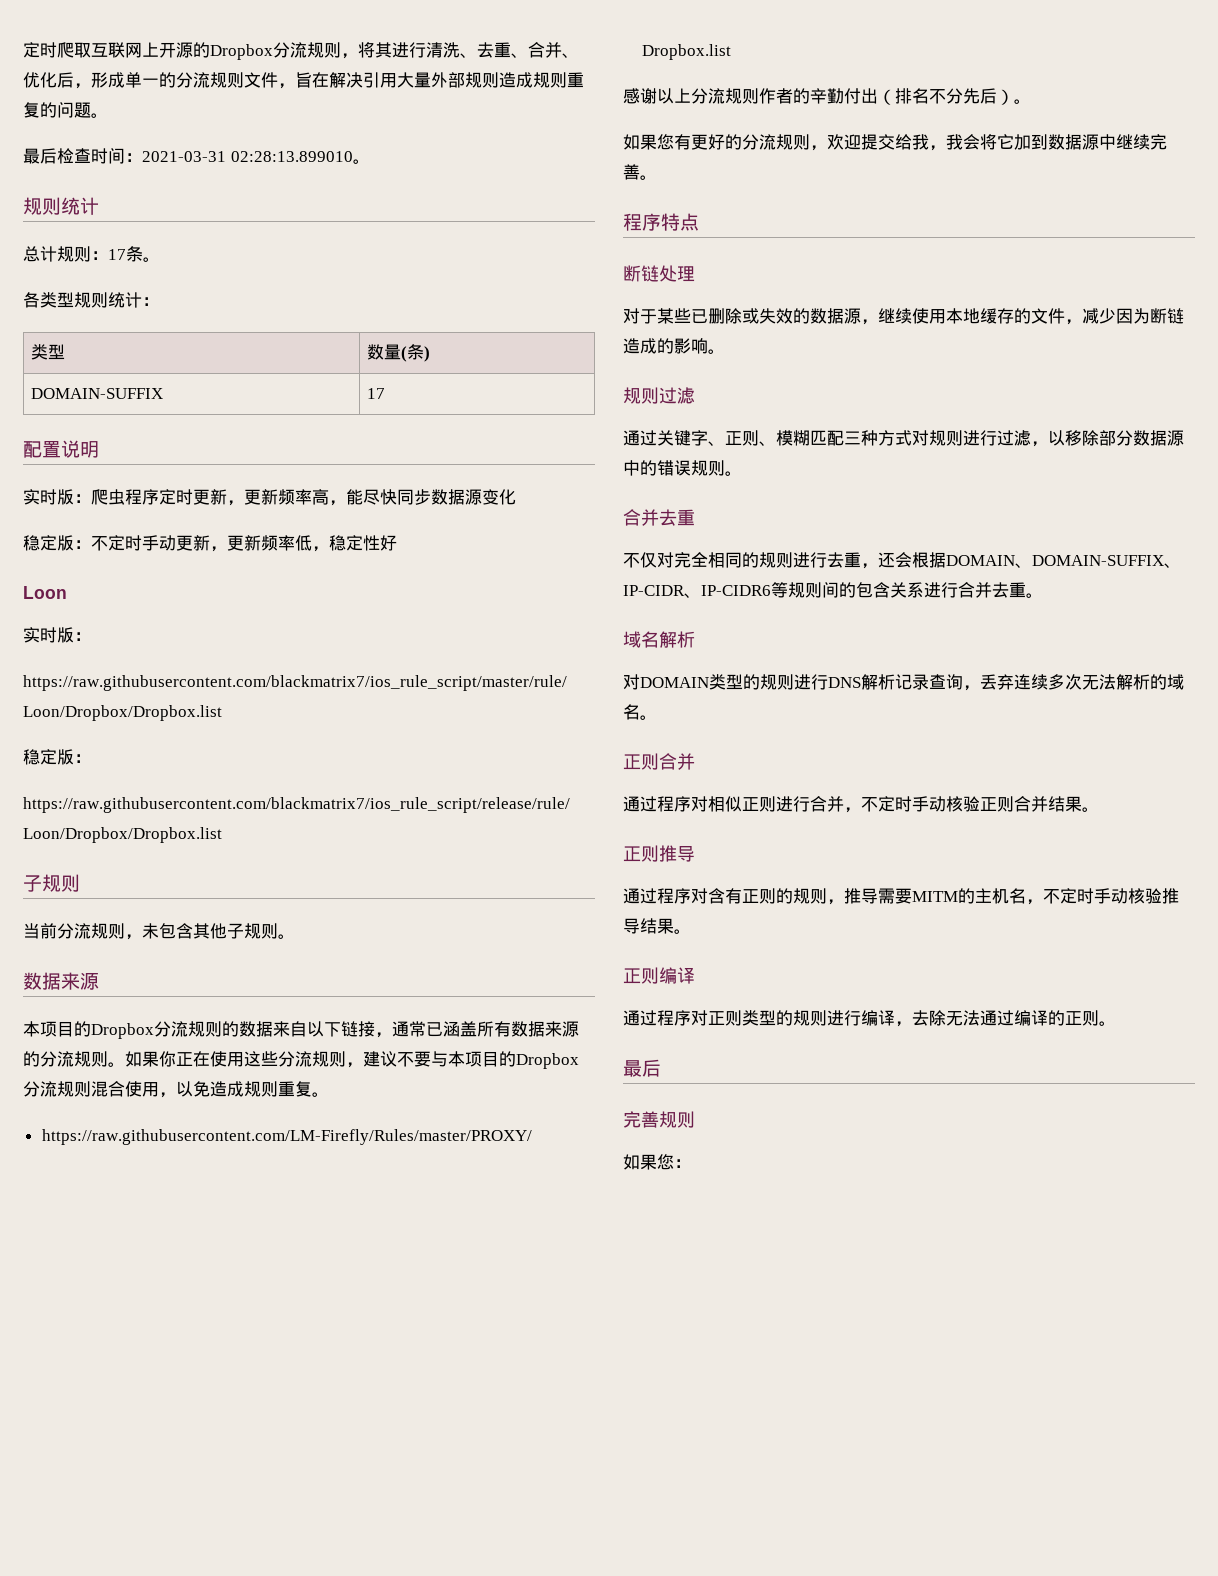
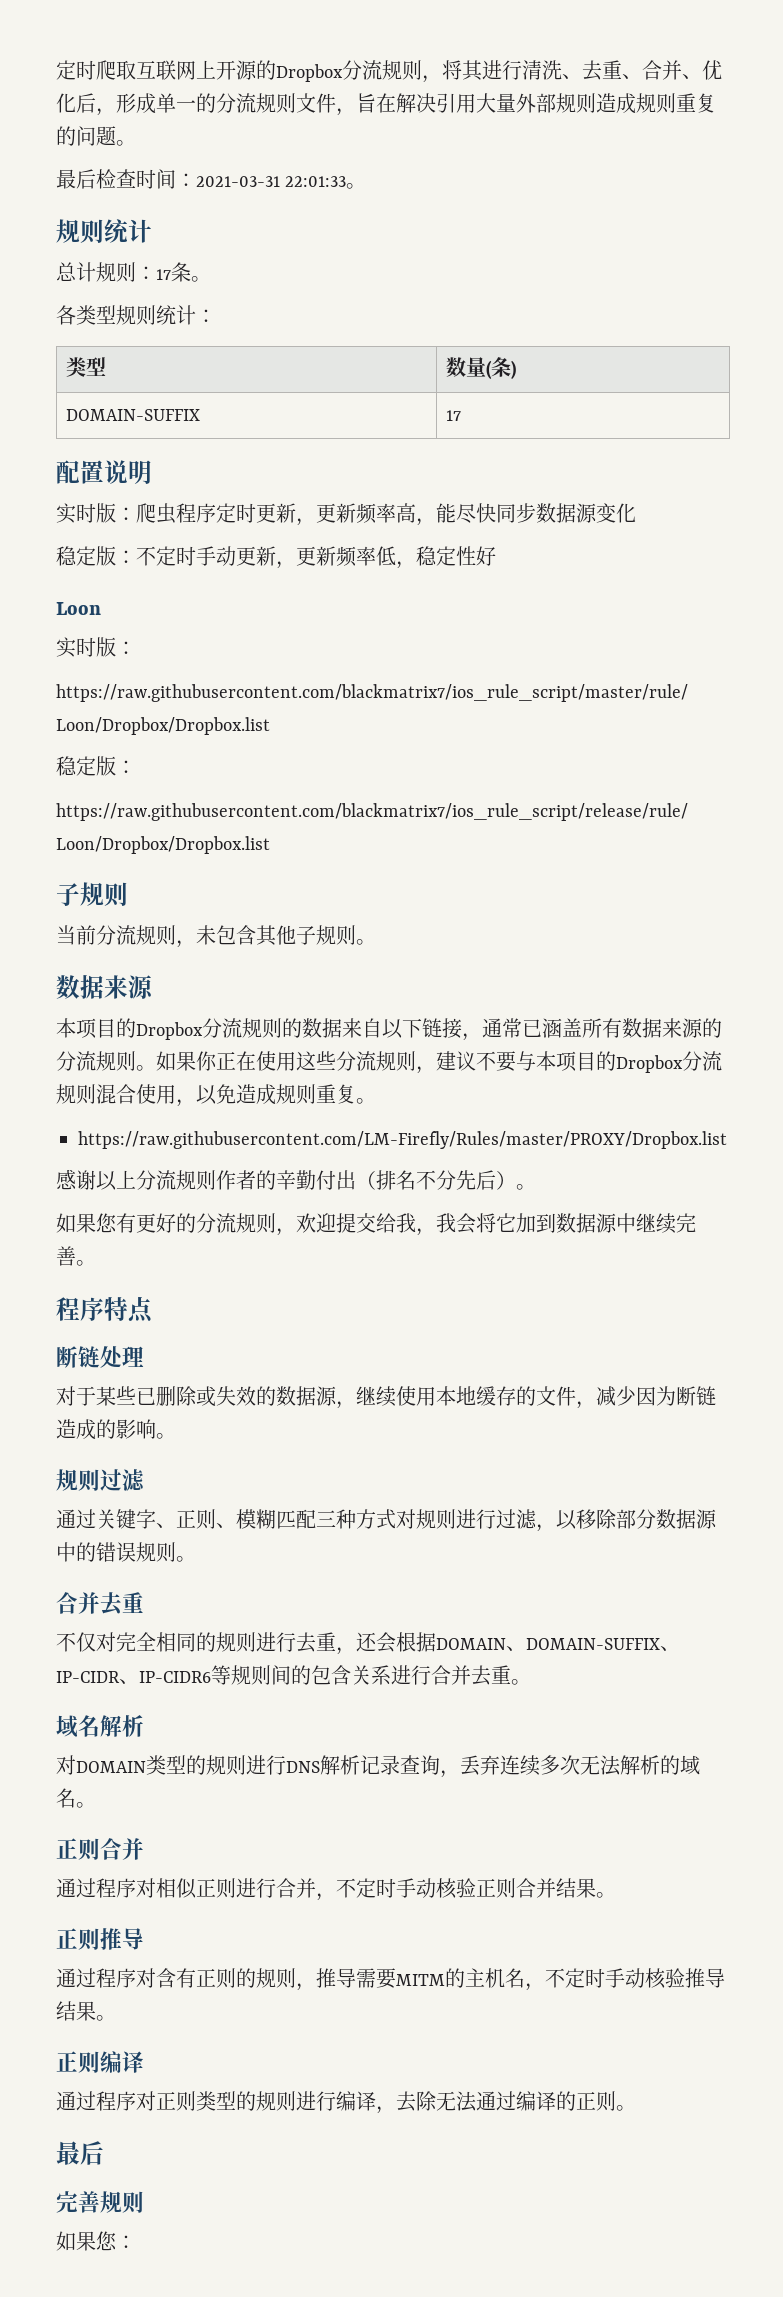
[230,151,353,162] 02:28:13.899010 -> [285,176,347,187] 22:01:33

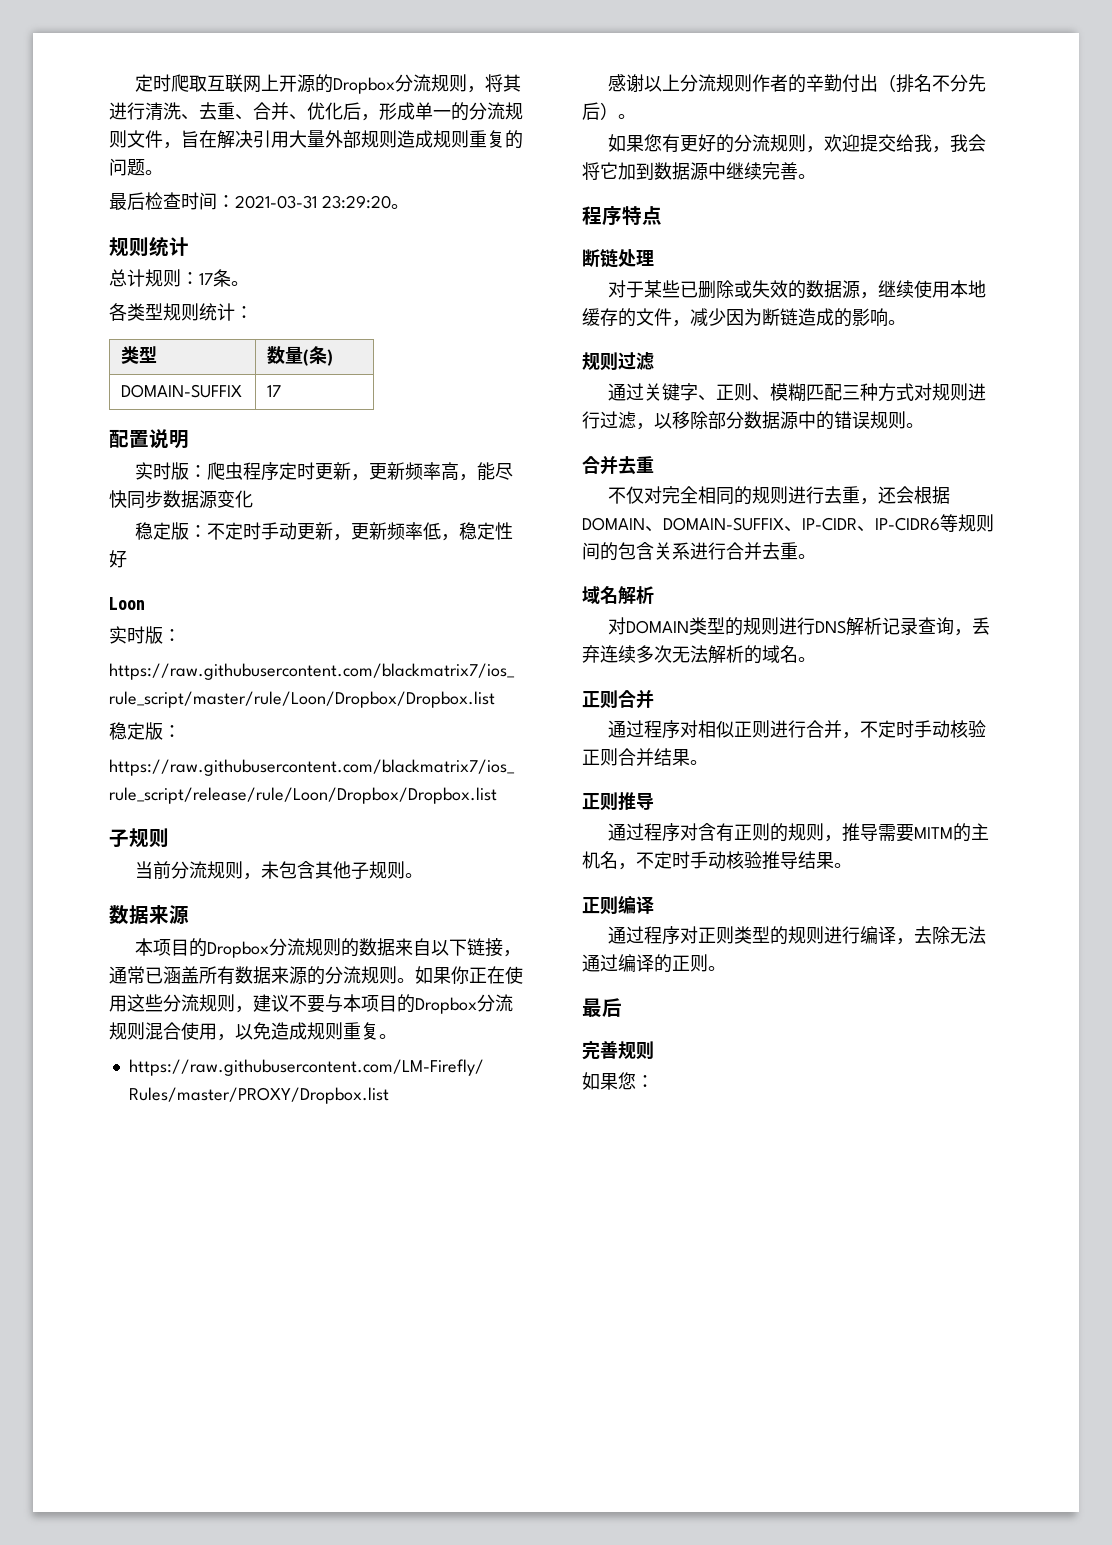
[285,176,347,187] 22:01:33 -> [321,195,391,209] 23:29:20

